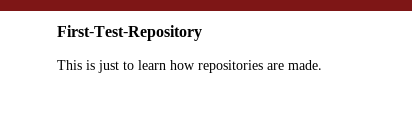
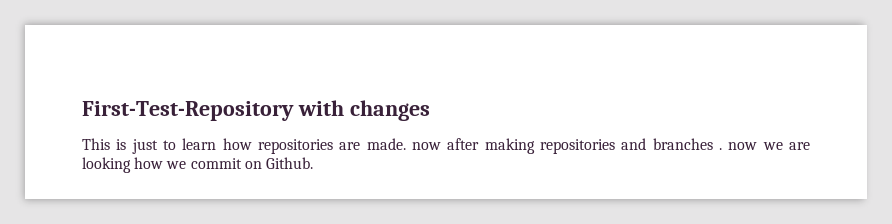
(202, 33) none -> [297,100,430,121] with changes
(322, 65) none -> [411,138,811,154] [82,157,313,173] now after making repositories and branches . now we are looking how we commit on Github.

